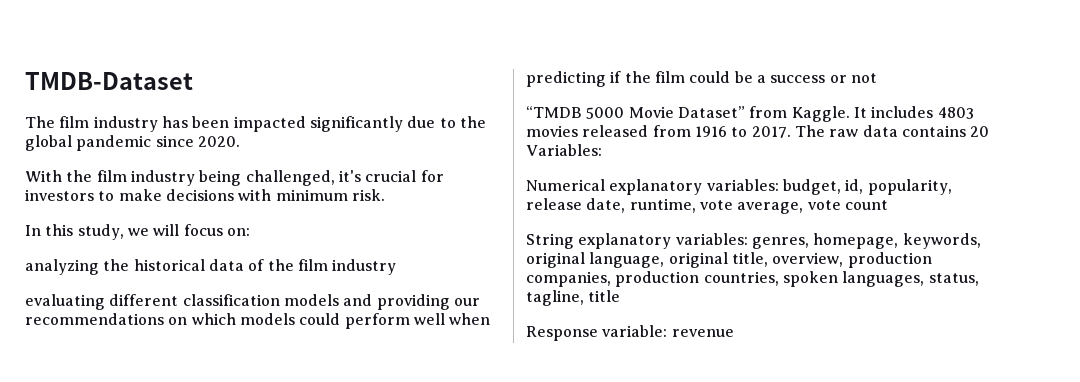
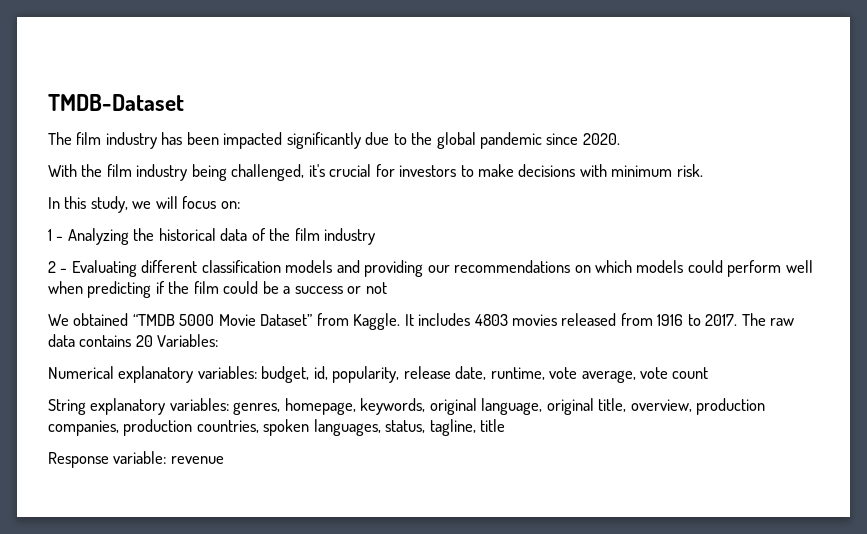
[25,259,99,275] analyzing -> [48,228,129,245] 1 - Analyzing
[25,294,105,310] evaluating -> [48,260,137,277] 2 - Evaluating
(877, 78) none -> [48,313,129,326] We obtained

